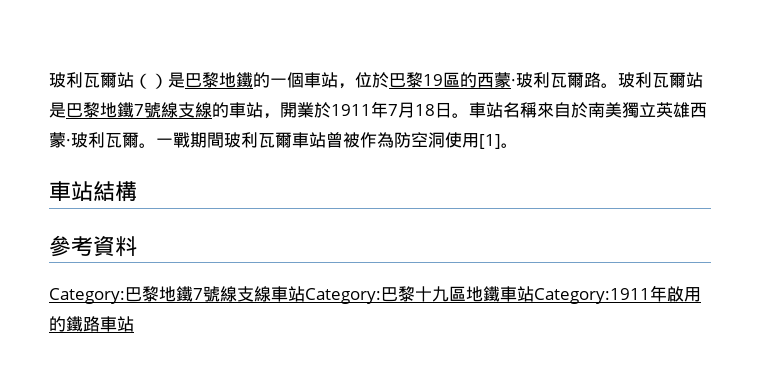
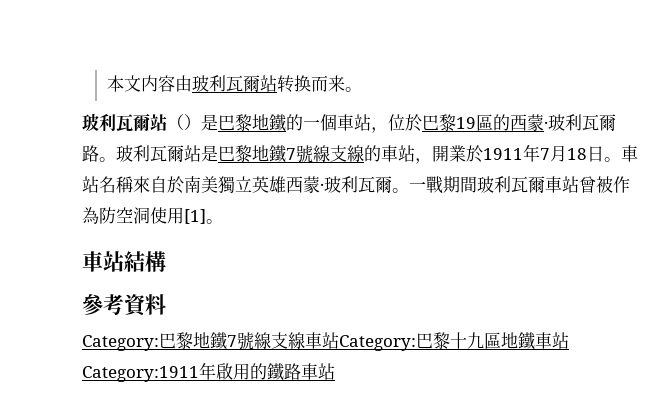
(49, 80) none -> [106,75,362,93] 本文内容由玻利瓦爾站转换而来。 //

